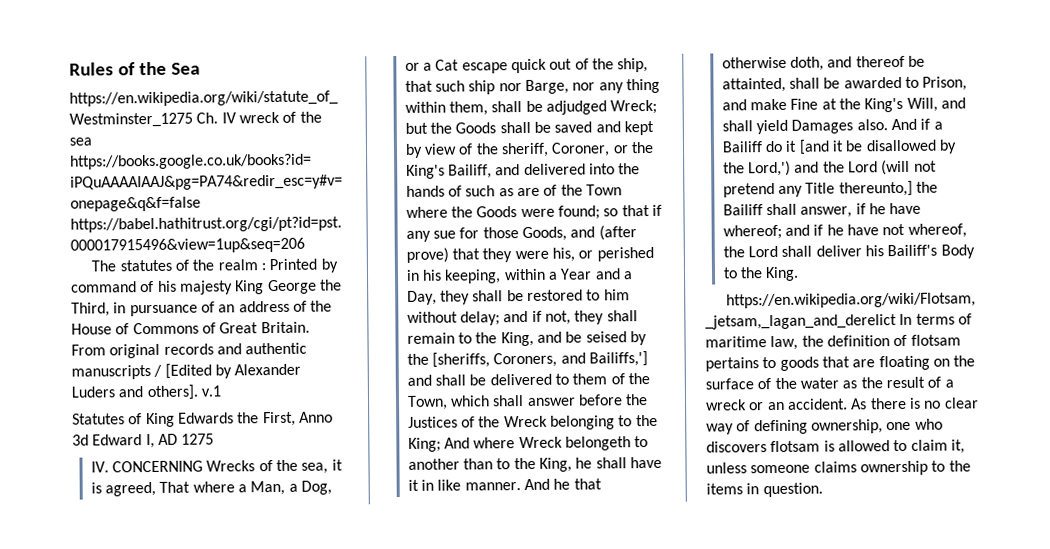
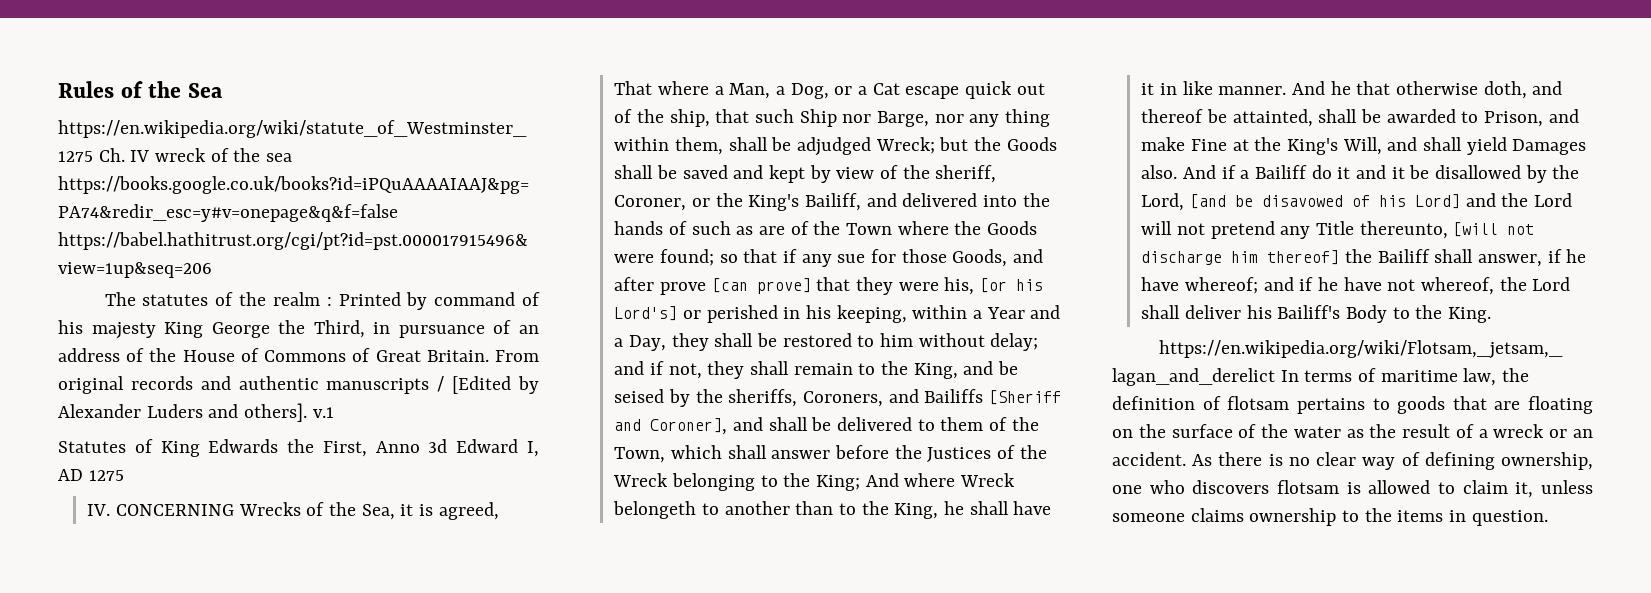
[301,462,329,474] sea, -> [361,504,395,520] Sea,
[468,80,496,95] ship -> [799,109,837,127] Ship
[598,225,637,241] [405,247,449,263] (after prove) -> [614,277,811,295] after prove [can prove]
(575, 254) none -> [980,278,1044,293] [614,306,678,321] [or his Lord's]
[431,352,490,368] [sheriffs, -> [728,389,798,407] sheriffs,
[588,351,648,367] Bailiffs,'] -> [924,389,1062,405] [614,418,728,435] Bailiffs [Sheriff and Coroner],
[798,139,830,155] [and -> [1356,165,1387,179] and
[747,160,791,177] Lord,') -> [1141,193,1461,211] Lord, [and be disavowed of his Lord]
[881,159,911,176] (will -> [1141,221,1173,235] will
[838,180,913,197] thereunto,] -> [1359,221,1535,239] [1141,250,1340,265] thereunto, [will not discharge him thereof]

